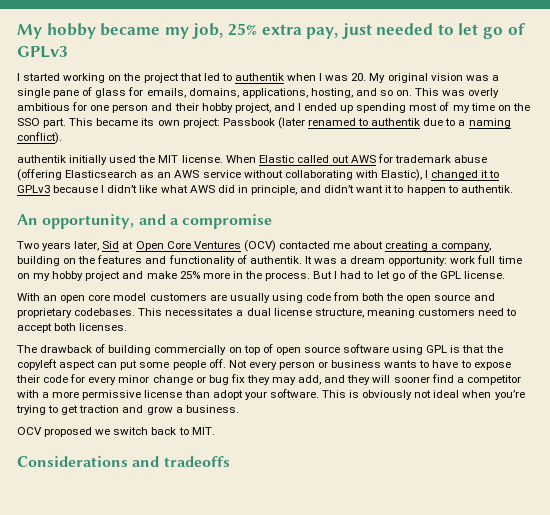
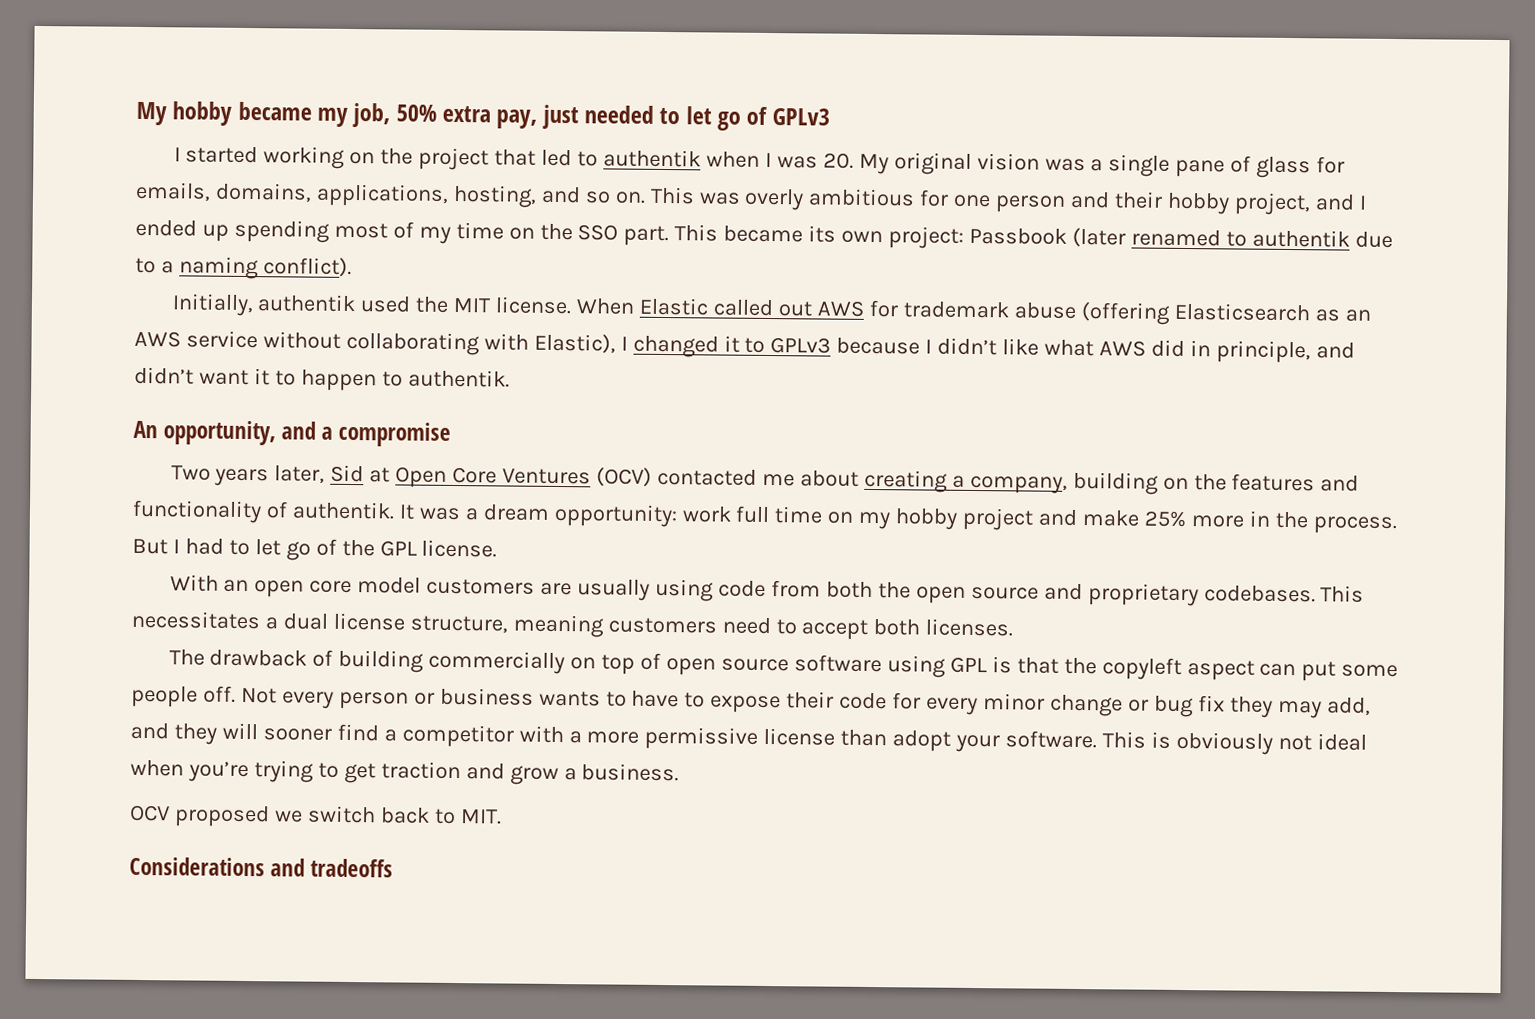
[227,23,257,36] 25% -> [395,104,437,122] 50%
[17,155,108,165] authentik initially -> [171,293,357,317] Initially, authentik

